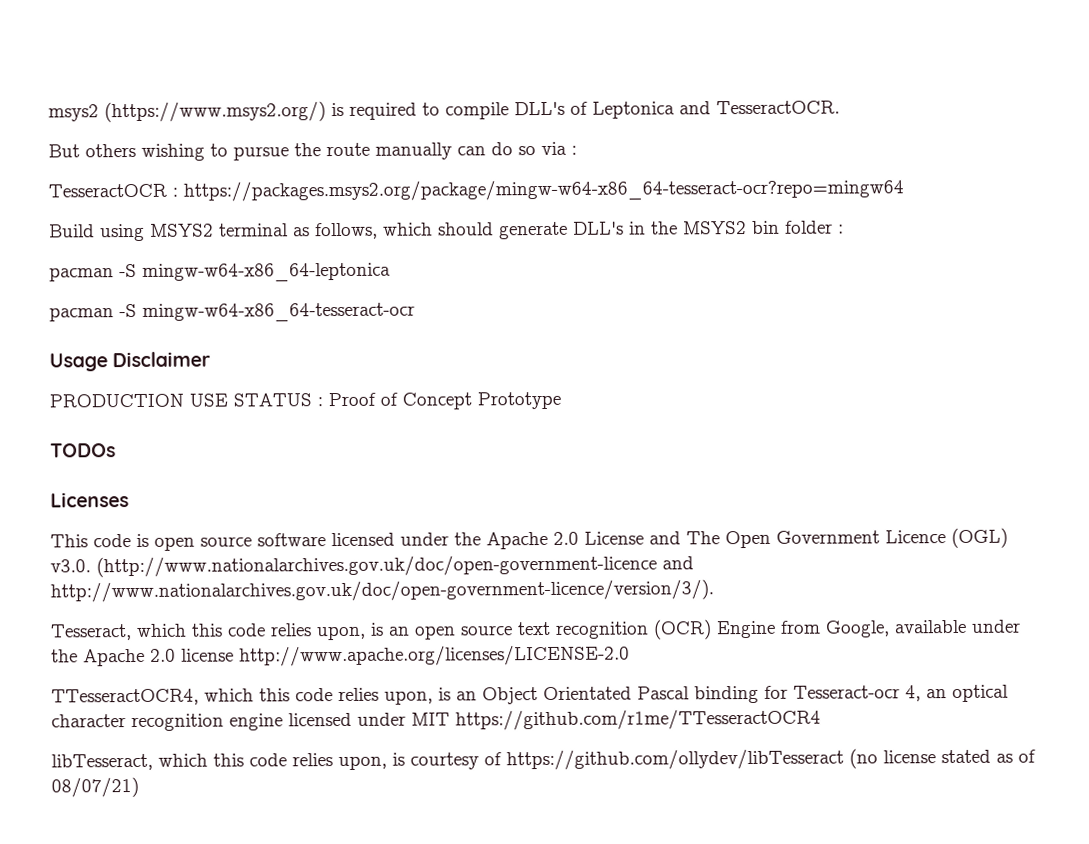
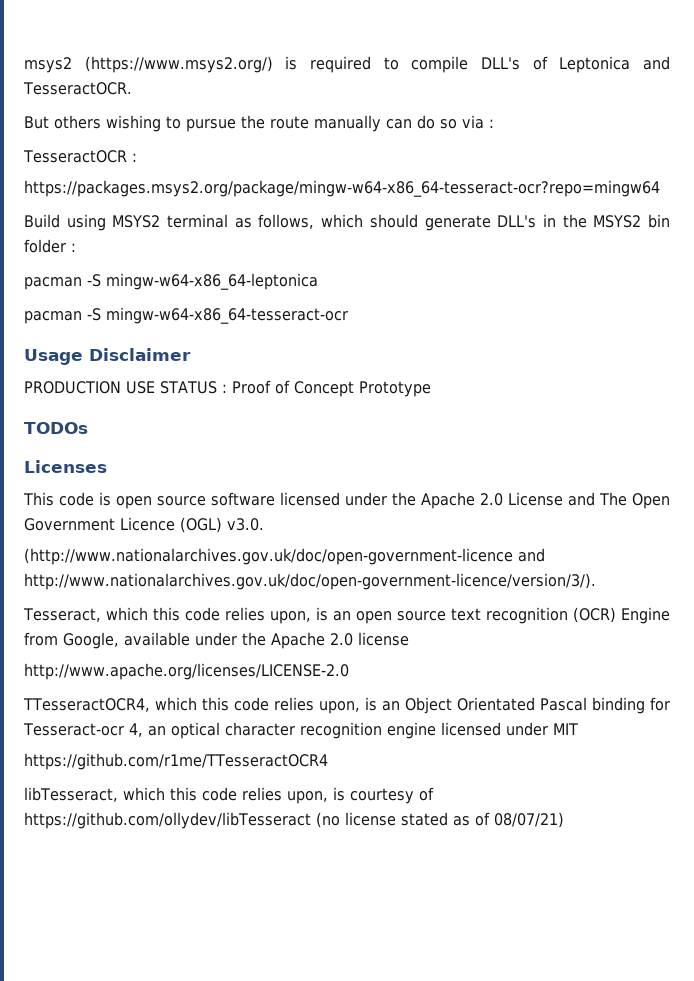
(178, 192) none -> (137, 157) //
(91, 566) none -> (264, 524) //
(234, 655) none -> (409, 639) //
(450, 719) none -> (578, 729) //

